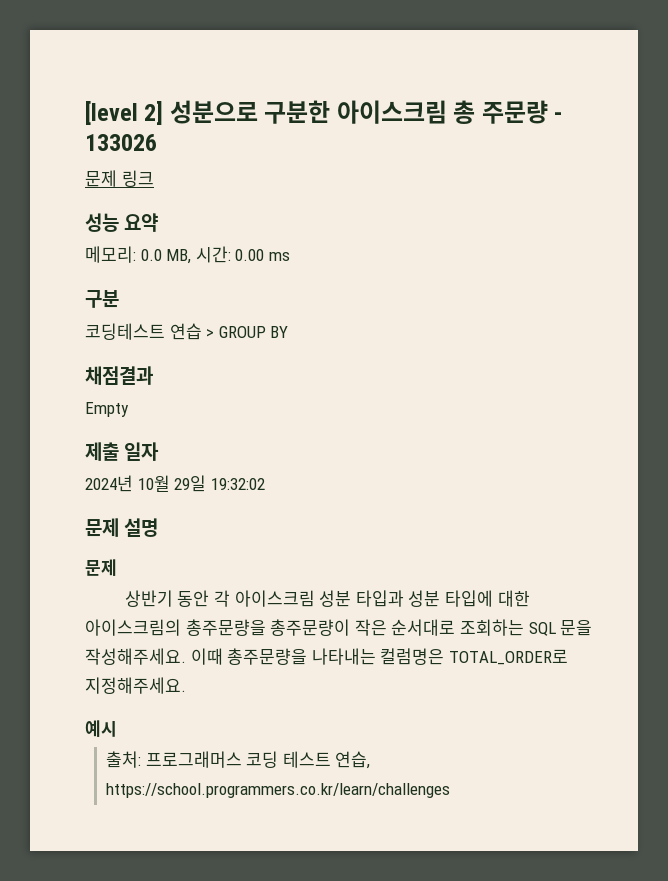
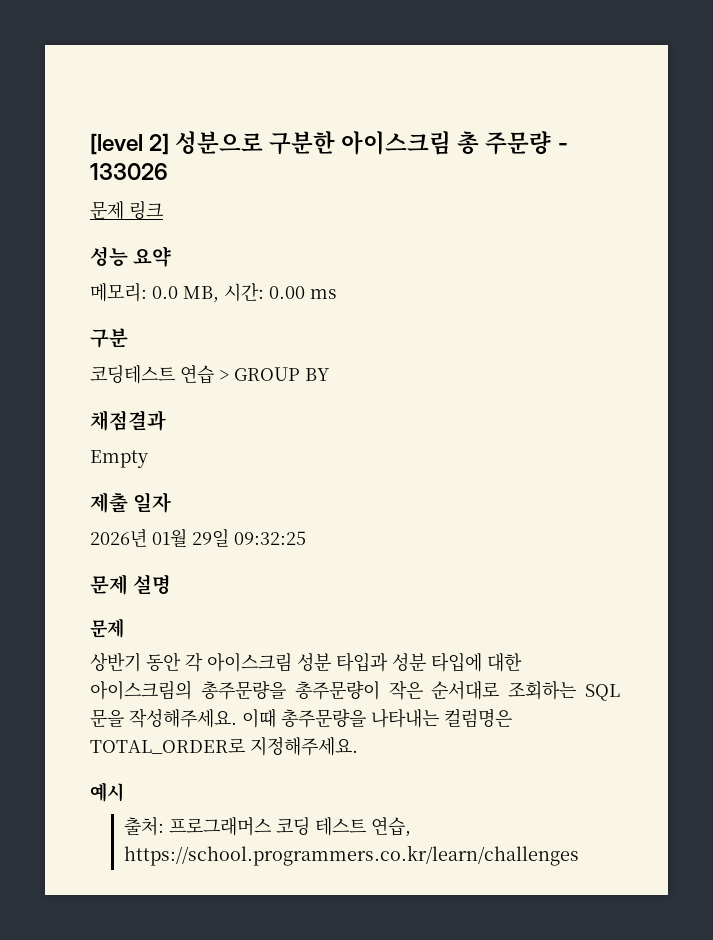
[85,475,265,492] 2024년 10월 29일 19:32:02 -> [90,528,306,547] 2026년 01월 29일 09:32:25

